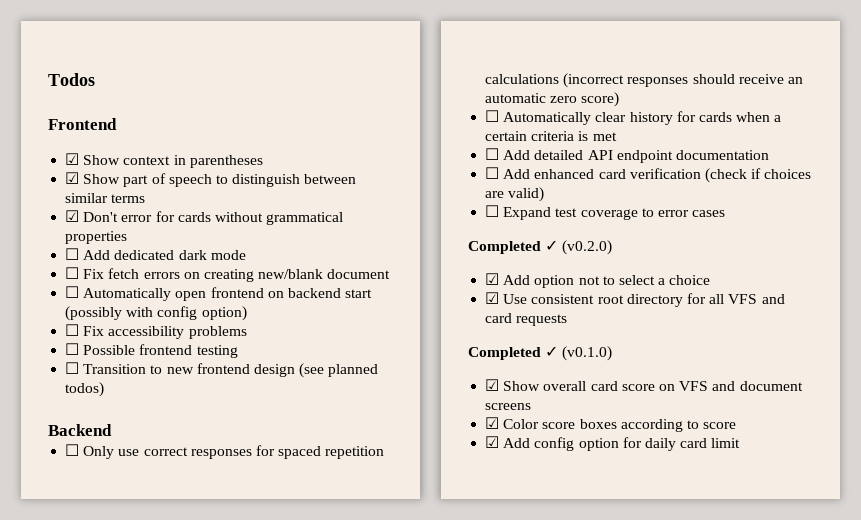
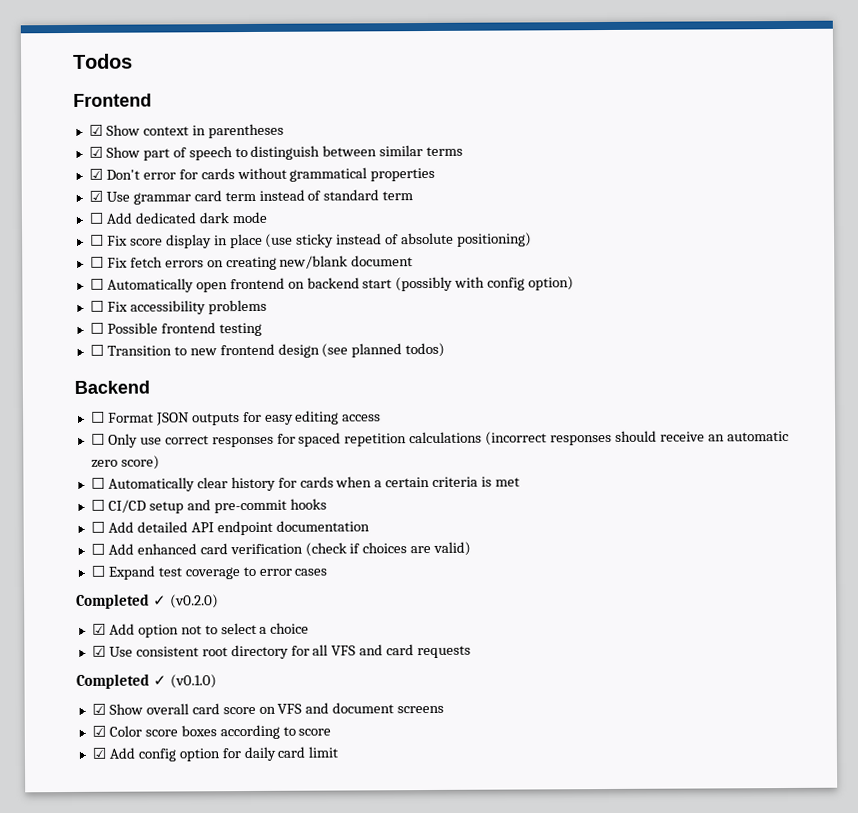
(128, 237) none -> [88,189,414,205] // ☑ Use grammar card term instead of standard term
(246, 255) none -> [89,232,533,249] // ☐ Fix score display in place (use sticky instead of absolute positioning)
(112, 430) none -> [90,410,382,426] // ☐ Format JSON outputs for easy editing access
(617, 136) none -> [90,498,327,514] // ☐ CI/CD setup and pre-commit hooks

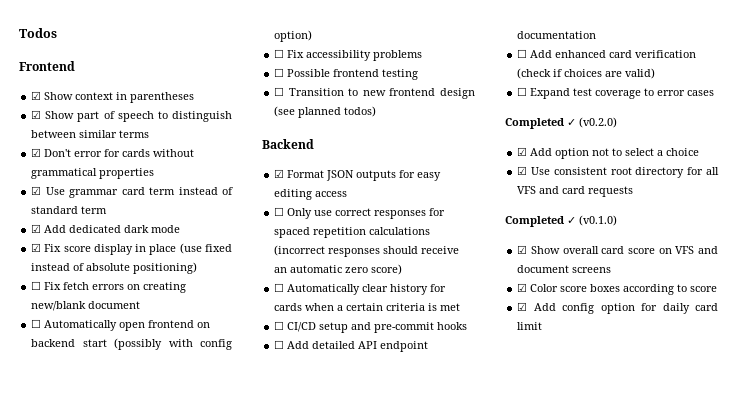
[88,212,103,224] ☐ -> [31,224,42,233] ☑
[89,234,104,246] ☐ -> [31,243,42,252] ☑
[296,233,335,248] sticky -> [205,244,232,252] fixed
[90,411,105,423] ☐ -> [274,169,285,178] ☑

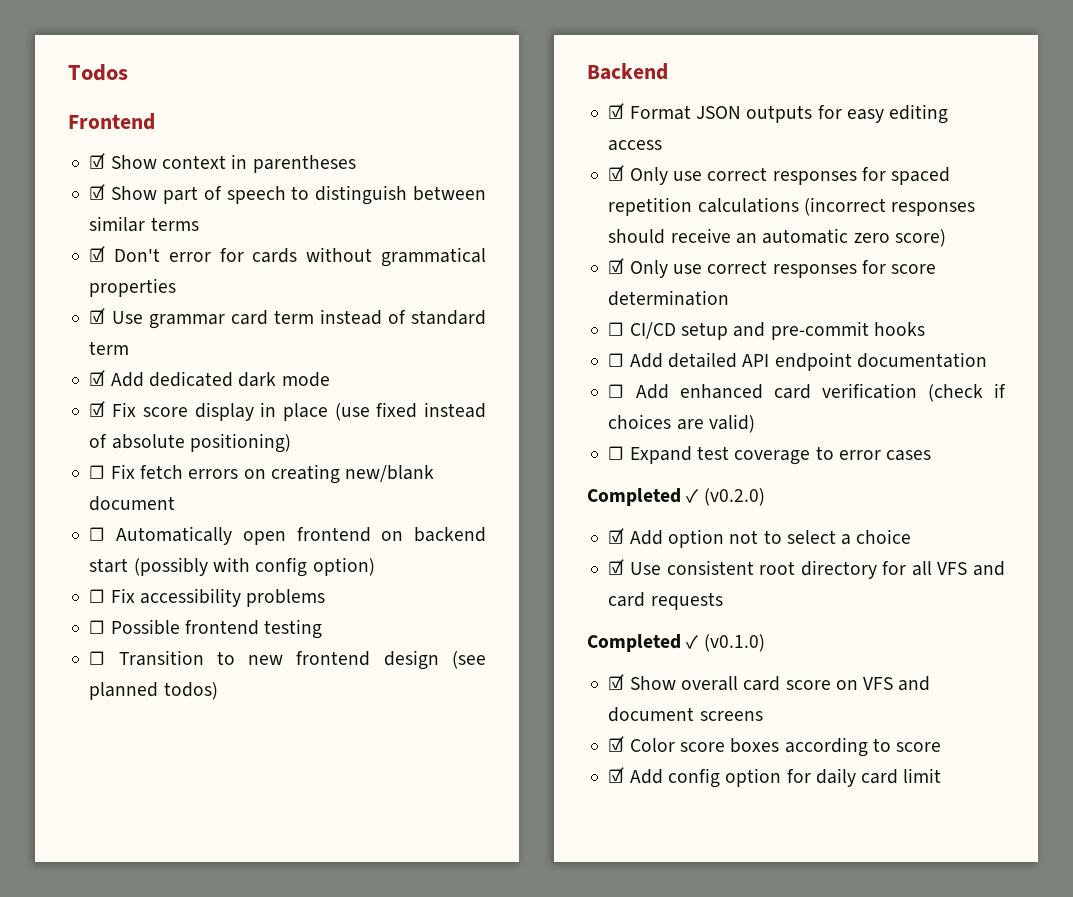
[274,207,285,216] ☐ -> [608,165,625,181] ☑
[274,283,447,295] [274,303,461,311] ☐ Automatically clear history for cards when a certain criteria is met -> [608,258,937,278] [608,290,730,306] ☑ Only use correct responses for score determination

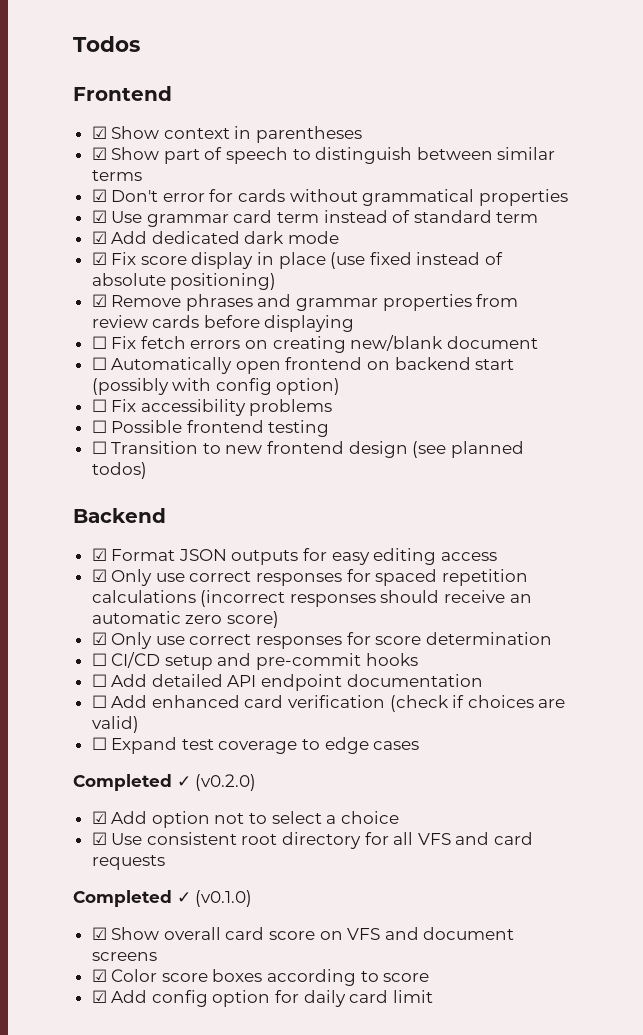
(291, 443) none -> [91,294,519,311] [91,315,355,332] // ☑ Remove phrases and grammar properties from review cards before displaying
[838,450,881,460] error -> [324,737,369,754] edge

